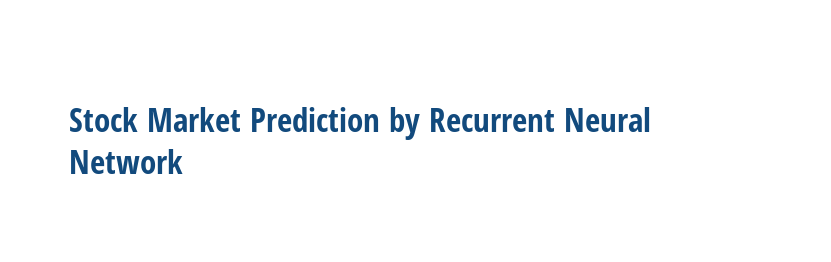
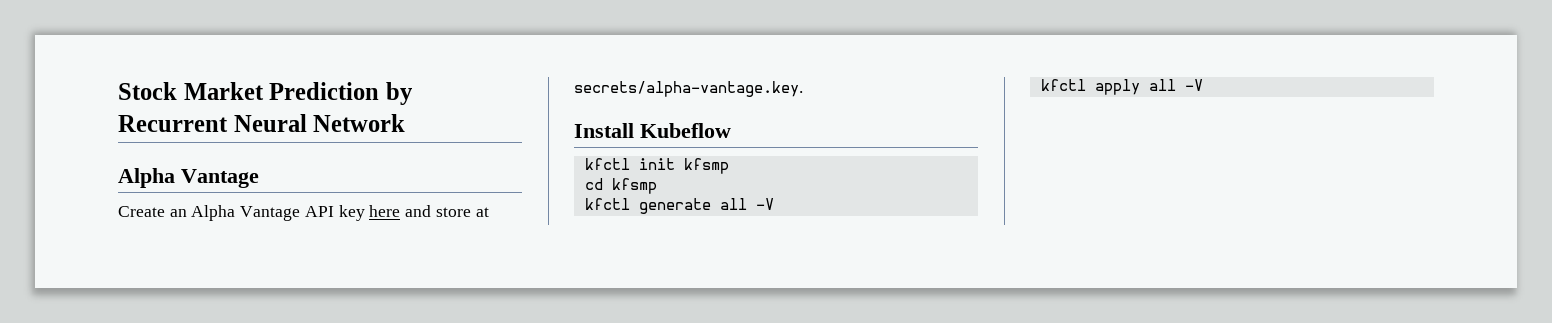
(183, 161) none -> [118,168,259,188] [118,205,489,221] [574,81,803,97] [574,123,731,138] [584,158,729,174] [584,178,657,194] [584,198,774,214] [1040,79,1203,95] // Alpha Vantage // Create an Alpha Vantage API key here and store at secrets/alpha-vantage.key. // Install Kubeflow // kfctl init kfsmp // cd kfsmp // kfctl generate all -V // kfctl apply all -V

